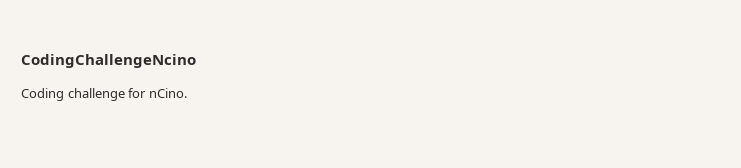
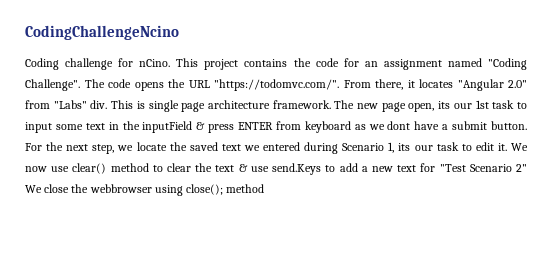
(187, 93) none -> [176,58,528,70] [25,79,527,91] [25,100,527,112] [25,121,527,133] [25,142,529,154] [25,163,528,175] [25,184,265,196] This project contains the code for an assignment named "Coding Challenge". The code opens the URL "https://todomvc.com/". From there, it locates "Angular 2.0" from "Labs" div. This is single page architecture framework. The new page open, its our 1st task to input some text in the inputField & press ENTER from keyboard as we dont have a submit button. For the next step, we locate the saved text we entered during Scenario 1, its our task to edit it. We now use clear() method to clear the text & use send.Keys to add a new text for "Test Scenario 2" We close the webbrowser using close(); method

